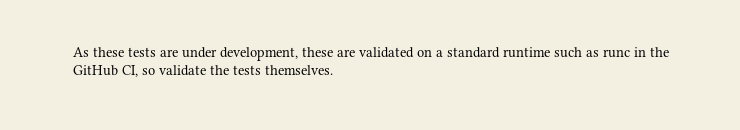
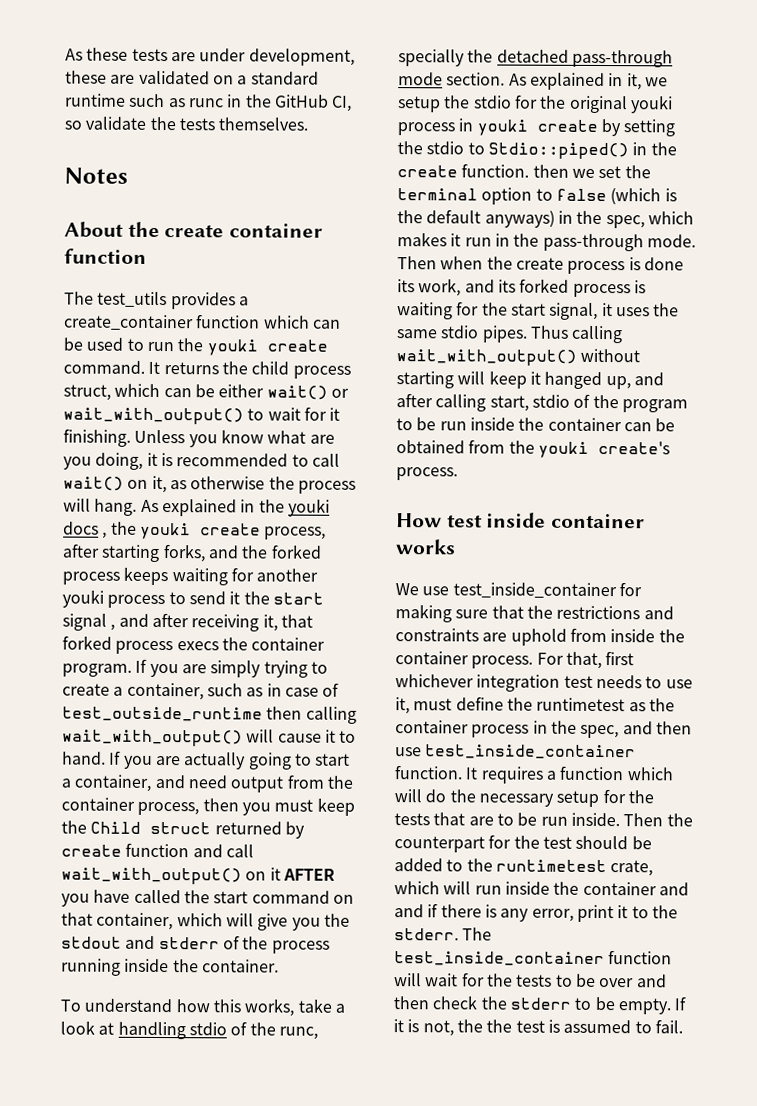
(333, 70) none -> [64,167,128,184] [64,221,324,238] [64,248,147,264] [64,291,249,310] [64,314,341,331] [63,337,328,356] [63,360,351,379] [63,383,349,401] [63,406,341,425] [63,428,335,448] [63,452,340,470] [63,475,356,494] [63,498,330,517] [63,521,327,540] [62,543,322,563] [62,566,319,586] [62,589,324,609] [62,612,313,632] [62,635,326,655] [62,658,328,678] [62,682,340,701] [62,706,357,724] [62,729,357,747] [62,750,351,770] [61,774,353,793] [61,797,355,816] [61,820,305,839] [61,842,254,858] [61,867,335,885] [61,889,354,907] [61,912,350,931] [61,935,330,954] [61,958,279,976] [60,998,345,1017] [60,1020,318,1040] [398,49,673,68] [398,72,668,91] [398,94,673,114] [397,118,676,137] [397,141,677,160] [397,163,651,179] [397,187,677,206] [397,209,694,229] [397,232,696,252] [397,256,684,275] [397,278,646,298] [397,301,680,320] [396,325,624,344] [396,348,641,366] [396,370,664,390] [396,393,688,413] [396,417,676,432] [396,439,670,458] [396,467,458,481] [396,512,646,529] [395,539,456,555] [395,582,642,599] [395,604,674,623] [395,627,685,646] [395,651,635,670] [395,674,693,692] [395,696,675,715] [395,720,692,739] [395,744,637,760] [394,765,674,784] [394,789,654,808] [394,812,693,827] [394,834,652,853] [394,858,654,877] [394,881,689,896] [394,903,678,923] [394,927,493,941] [394,950,673,967] [394,972,667,988] [393,995,687,1015] [393,1019,683,1037] // Notes // About the create container function // The test_utils provides a create_container function which can be used to run the youki create command. It returns the child process struct, which can be either wait() or wait_with_output() to wait for it finishing. Unless you know what are you doing, it is recommended to call wait() on it, as otherwise the process will hang. As explained in the youki docs , the youki create process, after starting forks, and the forked process keeps waiting for another youki process to send it the start signal , and after receiving it, that forked process execs the container program. If you are simply trying to create a container, such as in case of test_outside_runtime then calling wait_with_output() will cause it to hand. If you are actually going to start a container, and need output from the container process, then you must keep the Child struct returned by create function and call wait_with_output() on it AFTER you have called the start command on that container, which will give you the stdout and stderr of the process running inside the container. // To understand how this works, take a look at handling stdio of the runc, specially the detached pass-through mode section. As explained in it, we setup the stdio for the original youki process in youki create by setting the stdio to Stdio::piped() in the create function. then we set the terminal option to false (which is the default anyways) in the spec, which makes it run in the pass-through mode. Then when the create process is done its work, and its forked process is waiting for the start signal, it uses the same stdio pipes. Thus calling wait_with_output() without starting will keep it hanged up, and after calling start, stdio of the program to be run inside the container can be obtained from the youki create's process. // How test inside container works // We use test_inside_container for making sure that the restrictions and constraints are uphold from inside the container process. For that, first whichever integration test needs to use it, must define the runtimetest as the container process in the spec, and then use test_inside_container function. It requires a function which will do the necessary setup for the tests that are to be run inside. Then the counterpart for the test should be added to the runtimetest crate, which will run inside the container and and if there is any error, print it to the stderr. The test_inside_container function will wait for the tests to be over and then check the stderr to be empty. If it is not, the the test is assumed to fail.

